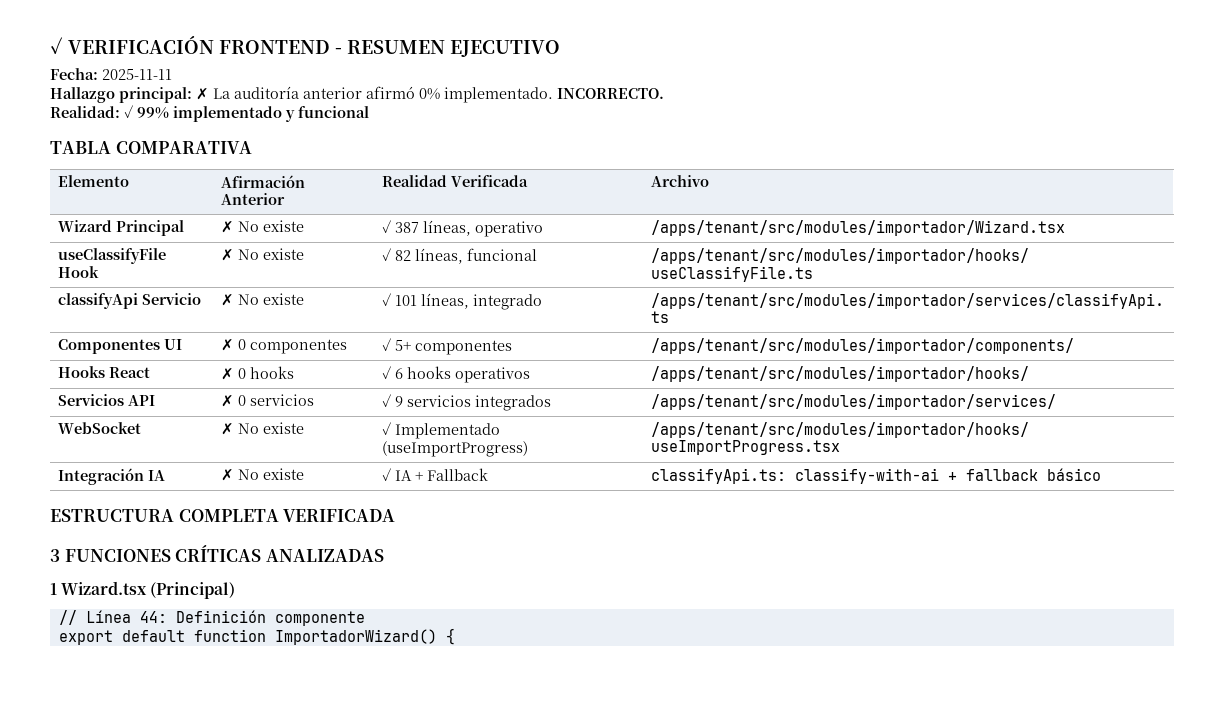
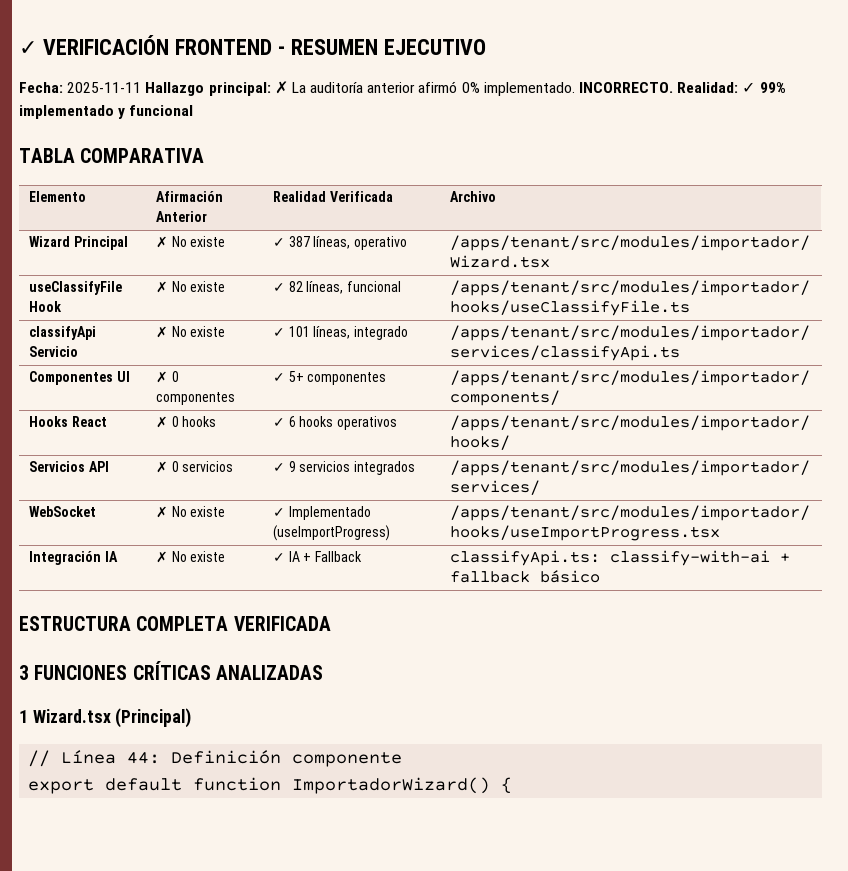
(172, 74) // -> (142, 87) none
(664, 93) // -> (674, 87) none

